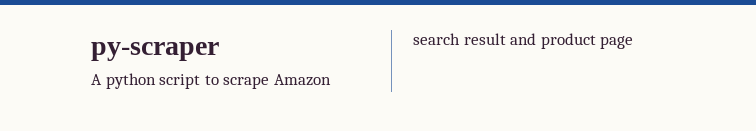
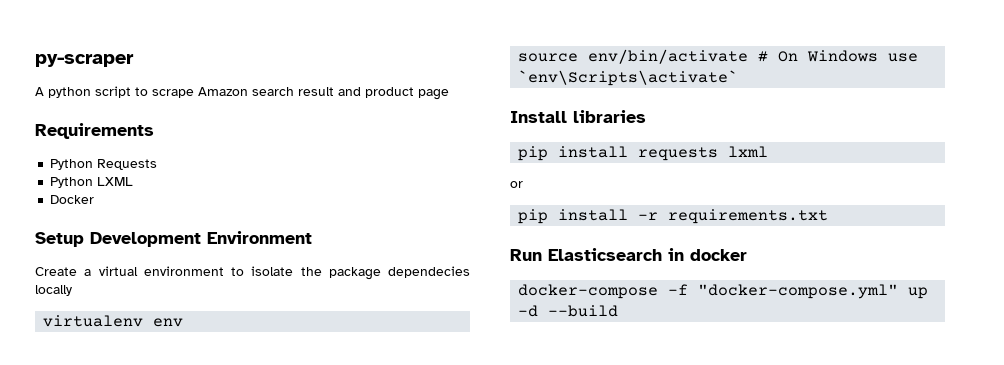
(634, 42) none -> [35,123,154,139] [50,159,158,170] [50,177,134,188] [50,195,95,204] [35,231,312,247] [35,266,470,280] [35,285,72,296] [43,315,184,327] [518,49,919,64] [518,70,739,86] [510,110,646,123] [518,146,769,161] [510,181,523,188] [518,209,829,224] [510,248,747,261] [518,284,929,299] [518,305,619,317] // Requirements // Python Requests // Python LXML // Docker // Setup Development Environment // Create a virtual environment to isolate the package dependecies locally // virtualenv env // source env/bin/activate # On Windows use `env\Scripts\activate` // Install libraries // pip install requests lxml // or // pip install -r requirements.txt // Run Elasticsearch in docker // docker-compose -f "docker-compose.yml" up -d --build

